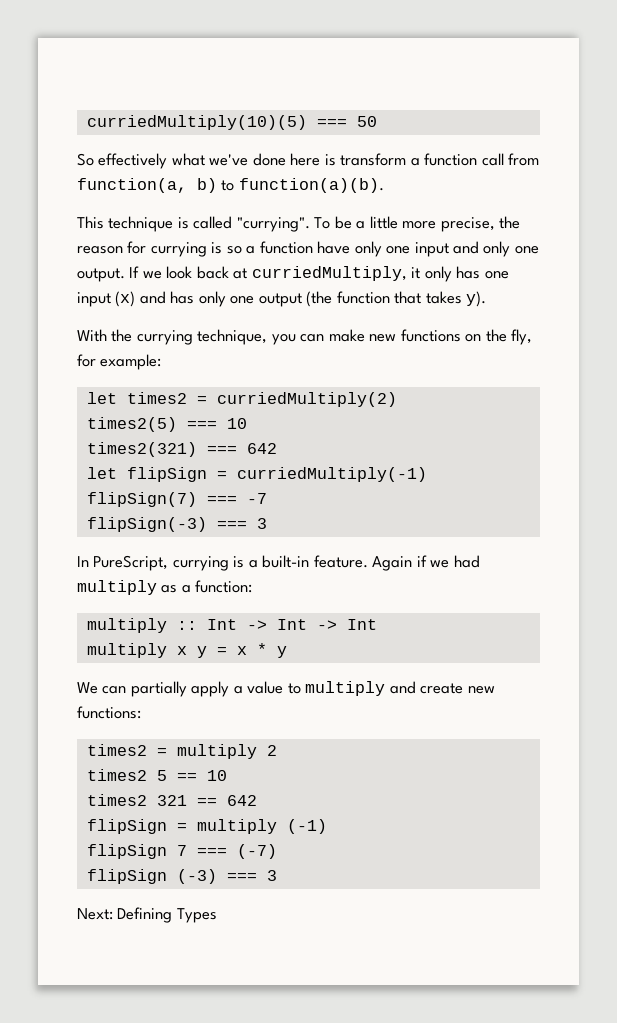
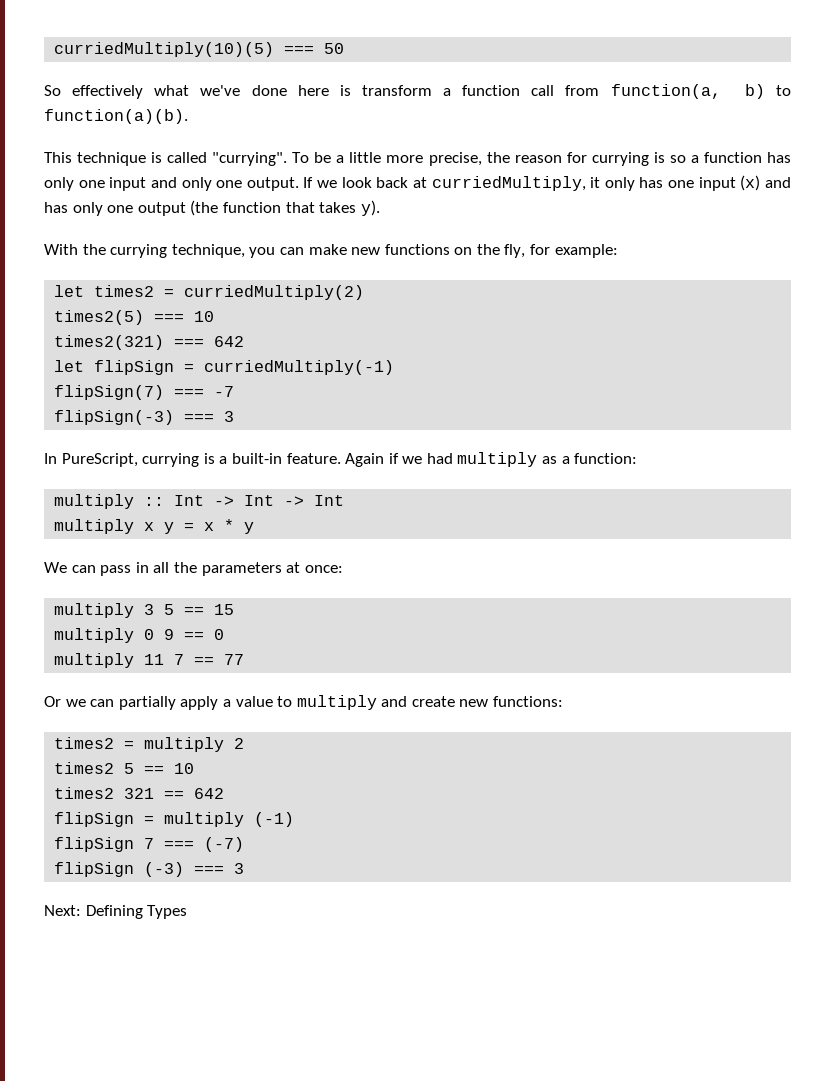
[317,241,351,254] have -> [767,152,792,163] has
(127, 690) none -> [100,562,343,576] [54,603,235,618] [54,628,225,643] [54,653,245,668] [44,696,115,707] pass in all the parameters at once: // multiply 3 5 == 15 // multiply 0 9 == 0 // multiply 11 7 == 77 // Or we can

